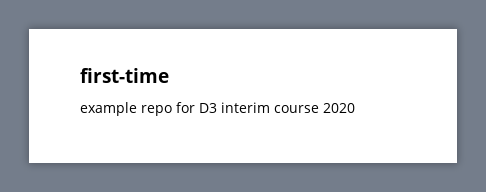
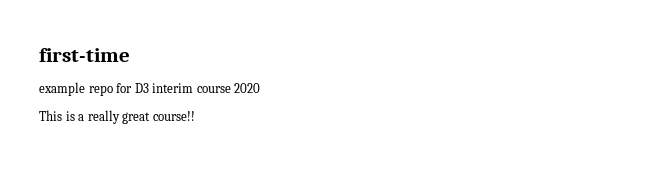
(355, 108) none -> [39,110,195,124] // This is a really great course!!

